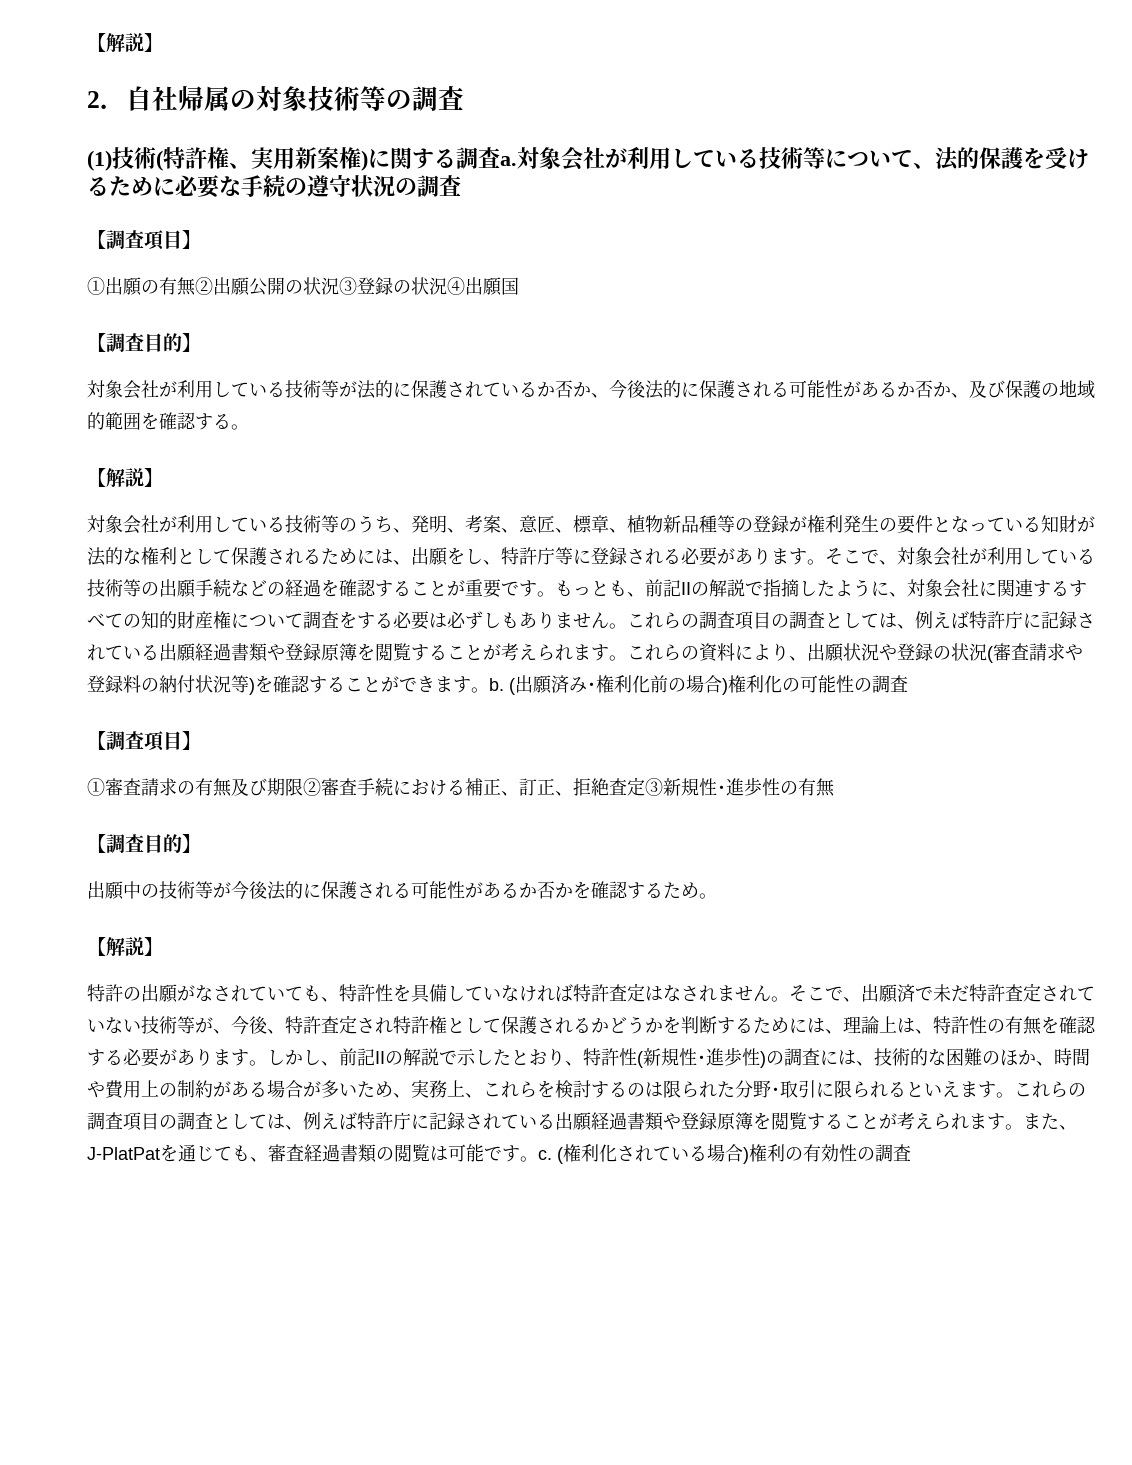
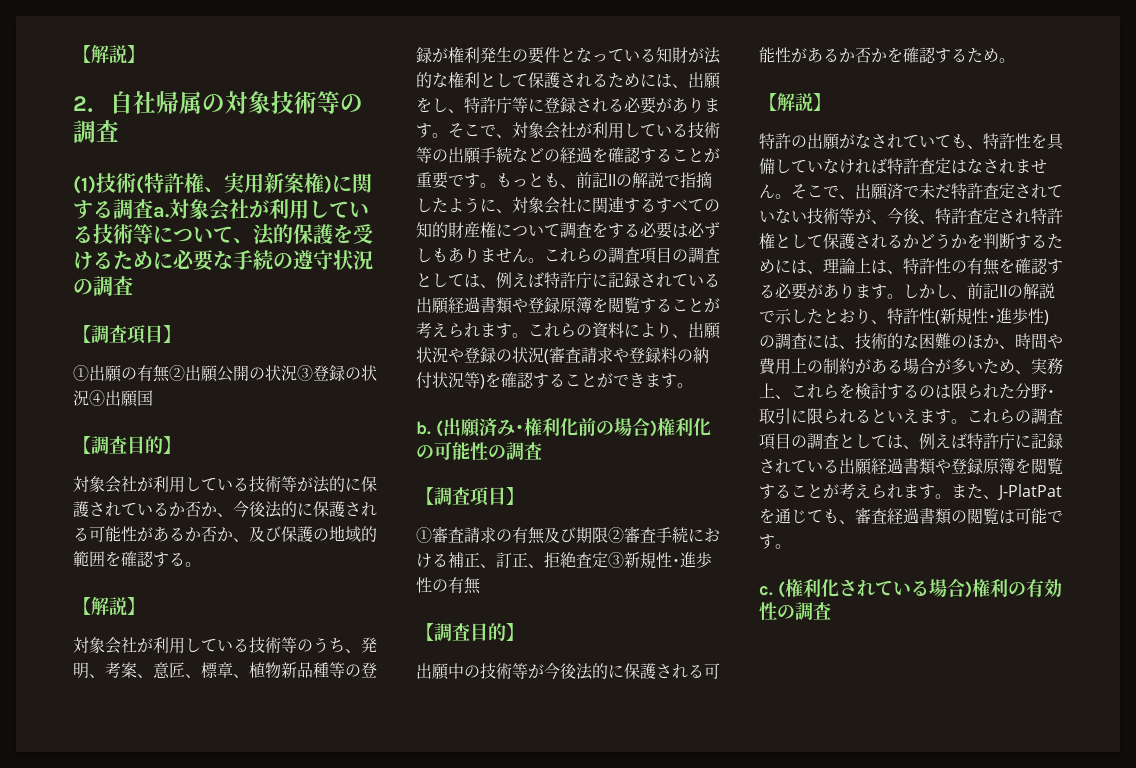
(489, 690) none -> (693, 385) //
(538, 1159) none -> (791, 546) //

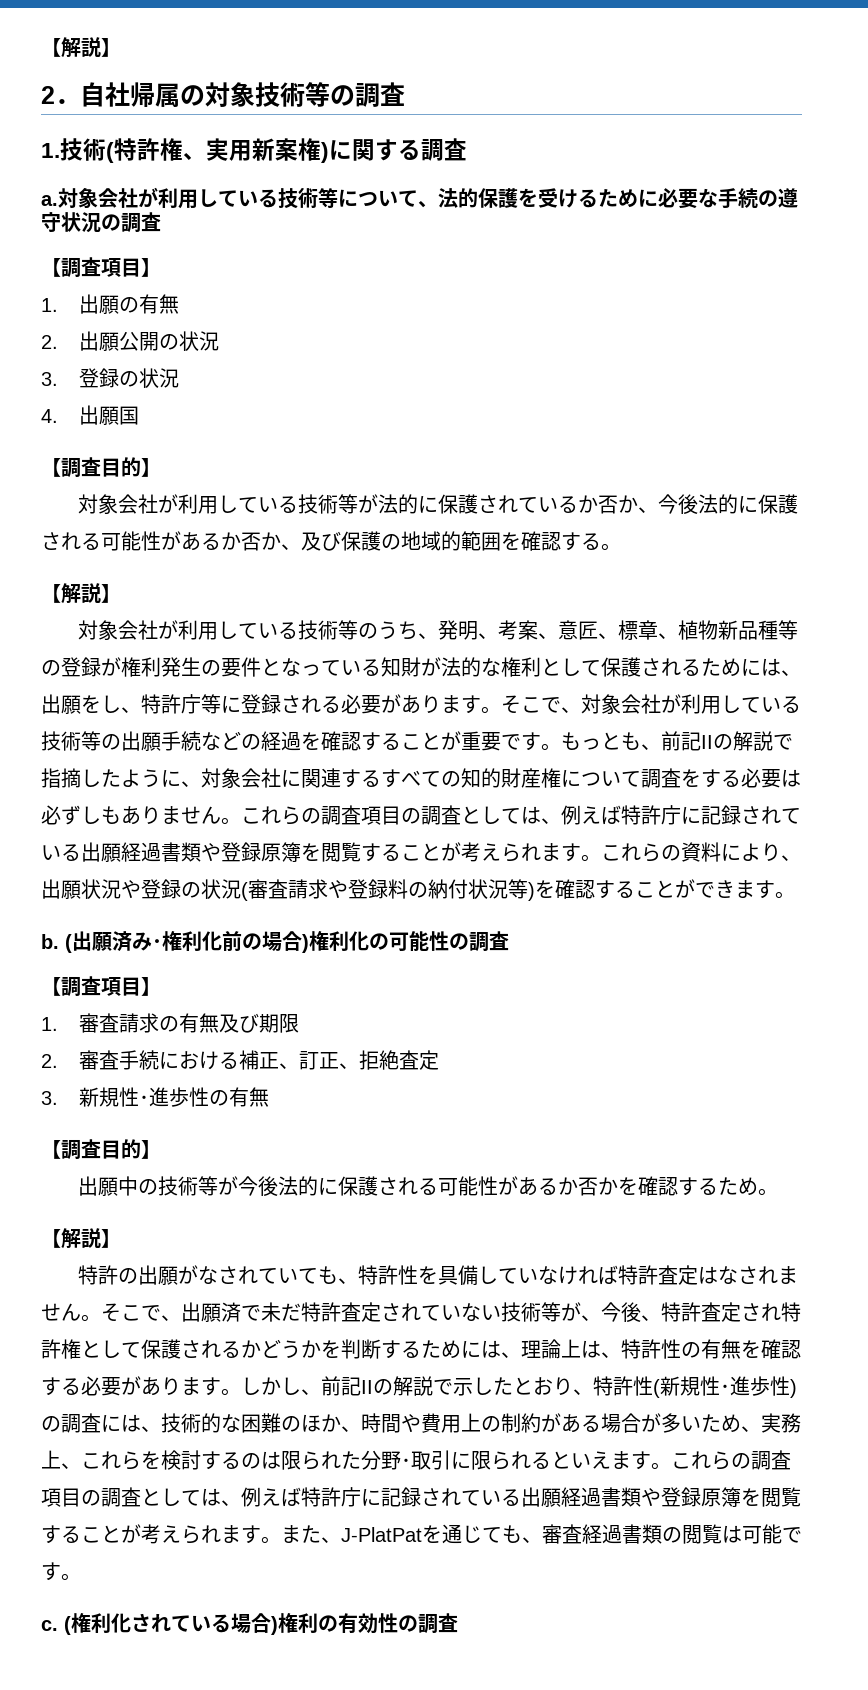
[73,175,96,194] (1) -> [41,143,60,158] 1.
(153, 208) none -> (467, 149) //
[73,365,89,381] ① -> [41,298,58,312] 1.
[169,365,185,381] ② -> [41,335,58,349] // 2.
[297,365,377,381] [73,390,105,406] ③登録の状況④ -> [41,368,180,388] [41,409,58,423] // 3.登録の状況 // 4.
[416,527,432,543] ① -> [41,1017,58,1031] 1.
[608,527,624,543] ② -> [41,1054,58,1068] // 2.
[608,552,624,568] ③ -> [41,1091,58,1105] // 3.

